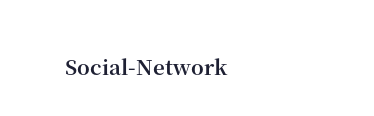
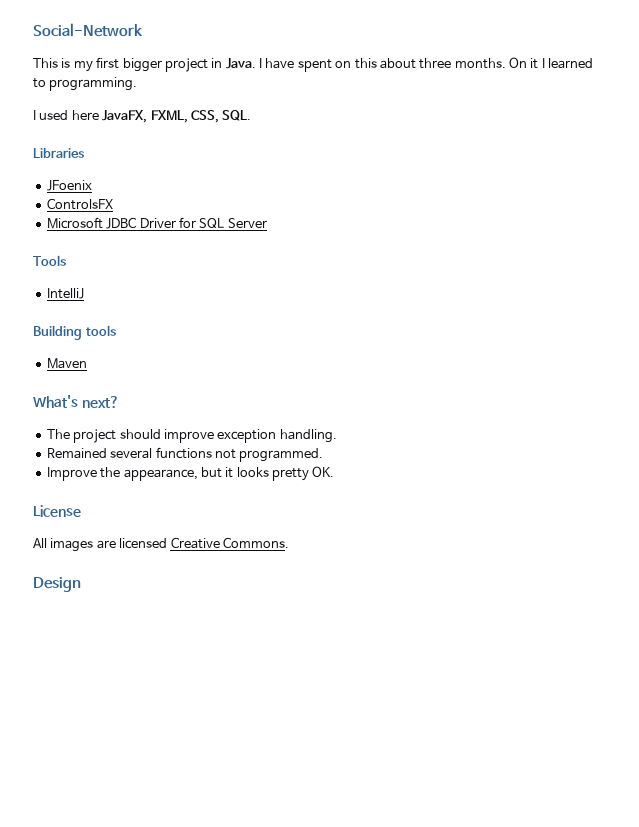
(228, 66) none -> [33,57,594,72] [33,77,138,91] [33,110,252,123] [33,148,84,158] [46,180,92,191] [46,198,113,210] [46,217,267,229] [33,255,66,266] [46,288,84,299] [33,325,116,340] [46,358,87,369] [33,395,119,408] [46,429,337,443] [46,447,324,462] [46,466,335,481] [33,505,81,517] [33,537,289,552] [33,577,81,592] // This is my first bigger project in Java. I have spent on this about three months. On it I learned to programming. // I used here JavaFX, FXML, CSS, SQL. // Libraries // JFoenix // ControlsFX // Microsoft JDBC Driver for SQL Server // Tools // IntelliJ // Building tools // Maven // What's next? // The project should improve exception handling. // Remained several functions not programmed. // Improve the appearance, but it looks pretty OK. // License // All images are licensed Creative Commons. // Design

